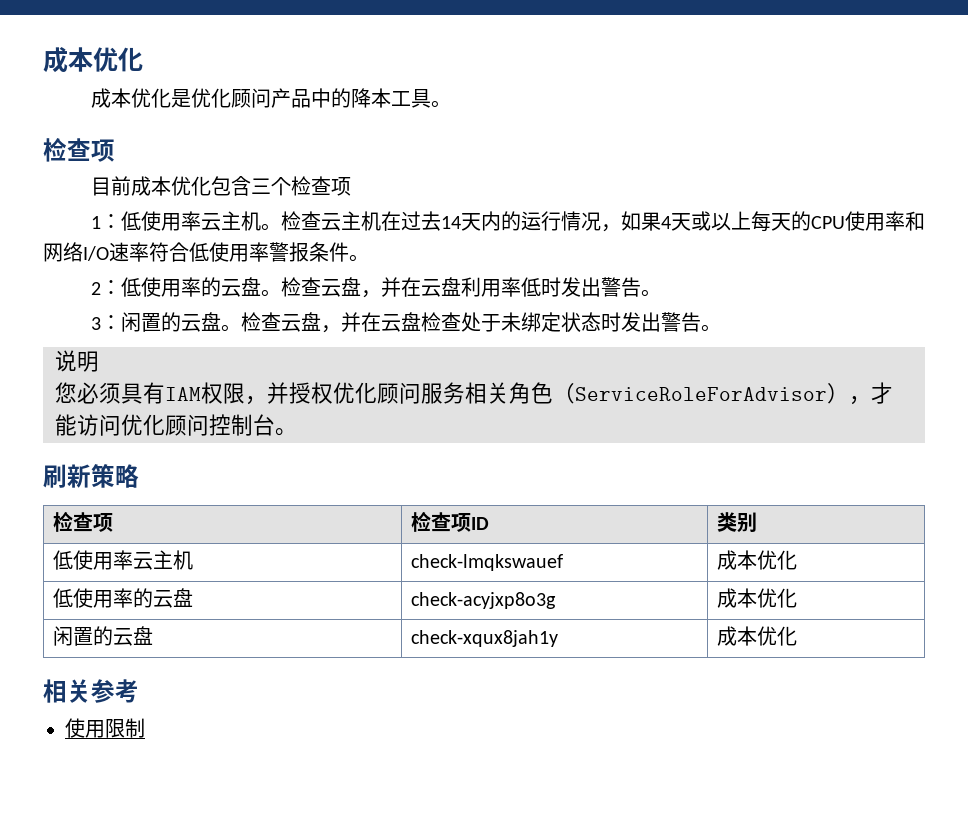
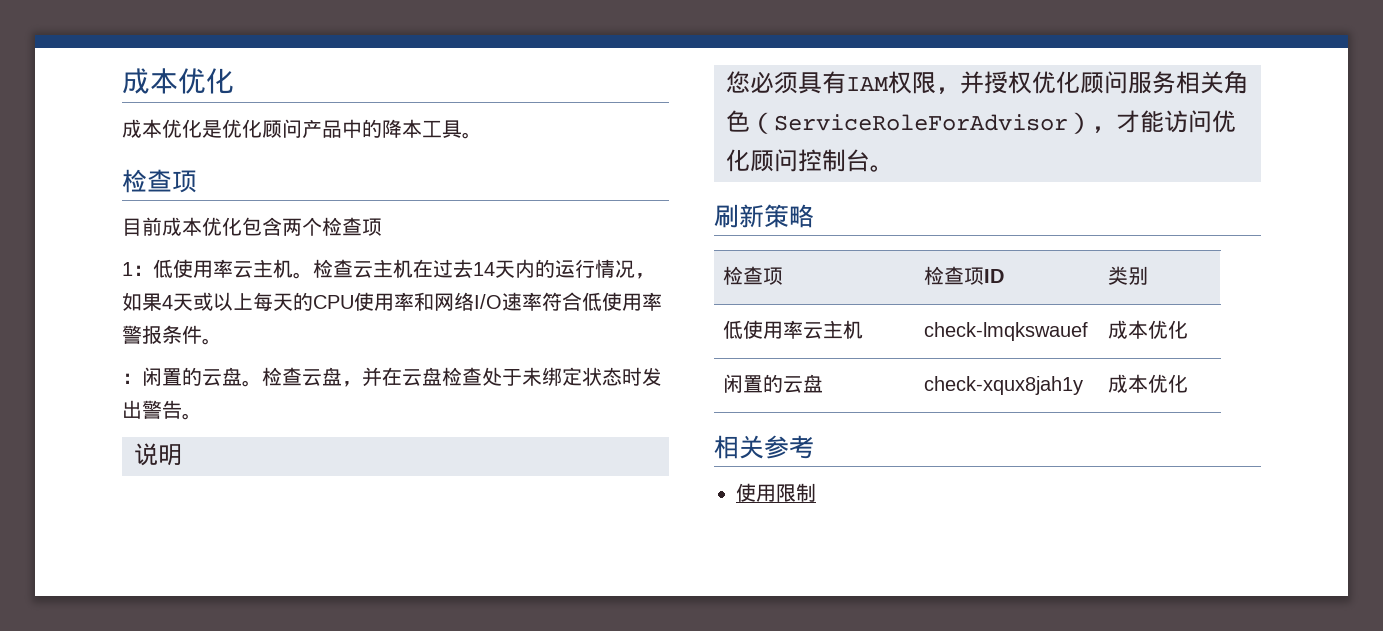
[250,178,271,194] 三 -> [282,218,302,236] 两
[90,277,661,298] [90,317,101,330] 2：低使用率的云盘。检查云盘，并在云盘利用率低时发出警告。 // 3 -> (222, 341) none
[53,588,194,608] [411,592,557,609] [717,588,798,608] // 低使用率的云盘 | check-acyjxp8o3g | 成本优化 -> (1189, 329) none

